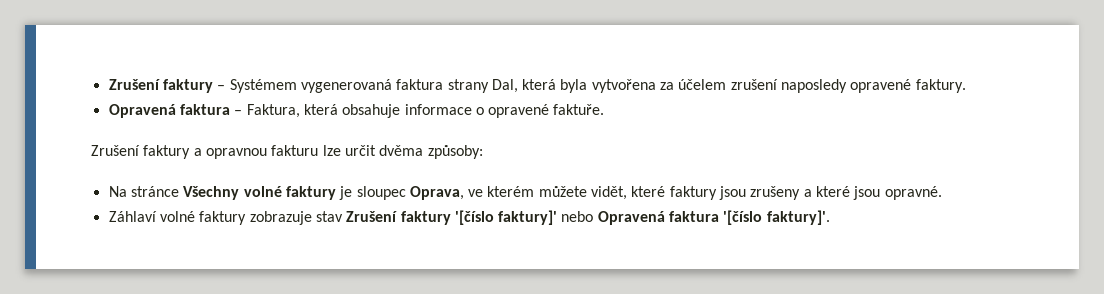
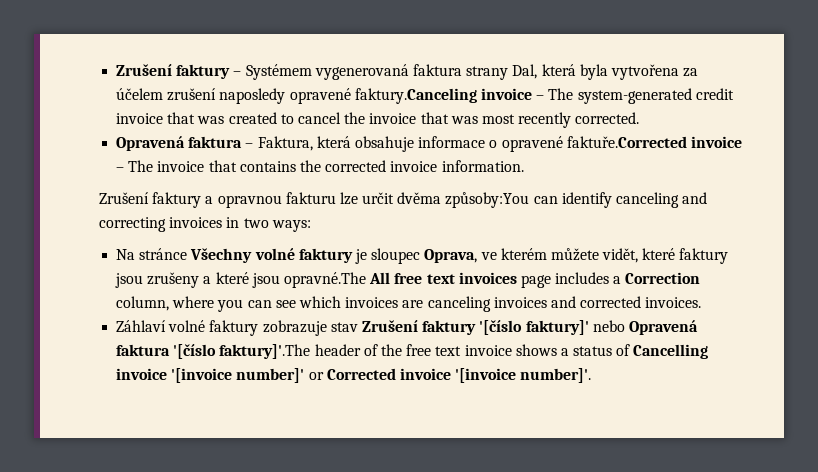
[915,79,966,93] faktury. -> [354,88,734,104] [116,112,640,128] faktury.Canceling invoice – The system-generated credit invoice that was created to cancel the invoice that was most recently corrected.
[553,104,605,115] faktuře. -> [566,136,742,148] [116,160,524,172] faktuře.Corrected invoice – The invoice that contains the corrected invoice information.
[427,145,483,159] způsoby: -> [445,192,708,208] [99,217,311,232] způsoby:You can identify canceling and correcting invoices in two ways:
[884,186,942,200] opravné. -> [283,272,701,288] [116,296,702,312] opravné.The All free text invoices page includes a Correction column, where you can see which invoices are canceling invoices and corrected invoices.
[766,210,830,225] faktury]'. -> [219,344,709,359] [116,368,592,383] faktury]'.The header of the free text invoice shows a status of Cancelling invoice '[invoice number]' or Corrected invoice '[invoice number]'.

